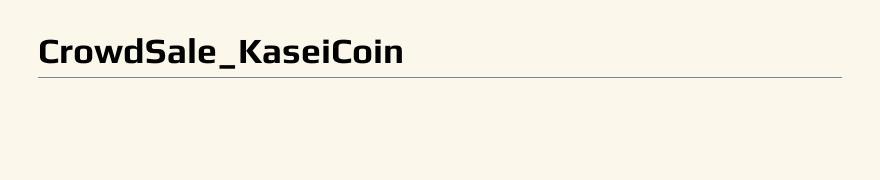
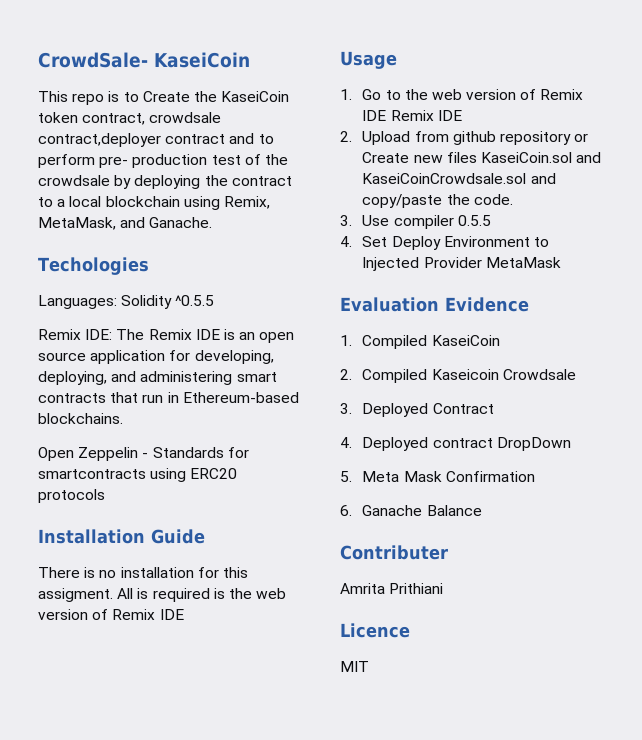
[38,38,404,69] CrowdSale_KaseiCoin -> [38,52,250,68] [38,91,290,105] [38,112,222,125] [38,133,274,147] [38,154,288,168] [38,175,292,189] [38,196,270,210] [38,217,213,230] [38,257,149,275] [38,295,215,309] [38,329,295,343] [38,350,274,364] [38,371,277,385] [38,392,299,403] [38,413,123,424] [38,447,249,461] [38,468,238,482] [38,489,105,503] [38,529,205,544] [38,567,248,578] [38,588,287,602] [38,609,184,620] [340,51,397,69] [340,89,584,100] [362,110,462,121] [340,131,589,145] [362,152,602,163] [362,173,556,184] [362,194,513,208] [340,215,491,229] [340,236,549,250] [362,257,561,271] [340,297,529,312] [340,335,500,349] [340,369,576,383] [340,403,494,417] [340,437,571,451] [340,471,535,482] [340,505,482,516] [340,545,448,560] [340,583,444,594] [340,623,410,638] [340,661,369,672] CrowdSale- KaseiCoin // This repo is to Create the KaseiCoin token contract, crowdsale contract,deployer contract and to perform pre- production test of the crowdsale by deploying the contract to a local blockchain using Remix, MetaMask, and Ganache. // Techologies // Languages: Solidity ^0.5.5 // Remix IDE: The Remix IDE is an open source application for developing, deploying, and administering smart contracts that run in Ethereum-based blockchains. // Open Zeppelin - Standards for smartcontracts using ERC20 protocols // Installation Guide // There is no installation for this assigment. All is required is the web version of Remix IDE // Usage // 1. Go to the web version of Remix IDE Remix IDE // 2. Upload from github repository or Create new files KaseiCoin.sol and KaseiCoinCrowdsale.sol and copy/paste the code. // 3. Use compiler 0.5.5 // 4. Set Deploy Environment to Injected Provider MetaMask // Evaluation Evidence // 1. Compiled KaseiCoin // 2. Compiled Kaseicoin Crowdsale // 3. Deployed Contract // 4. Deployed contract DropDown // 5. Meta Mask Confirmation // 6. Ganache Balance // Contributer // Amrita Prithiani // Licence // MIT

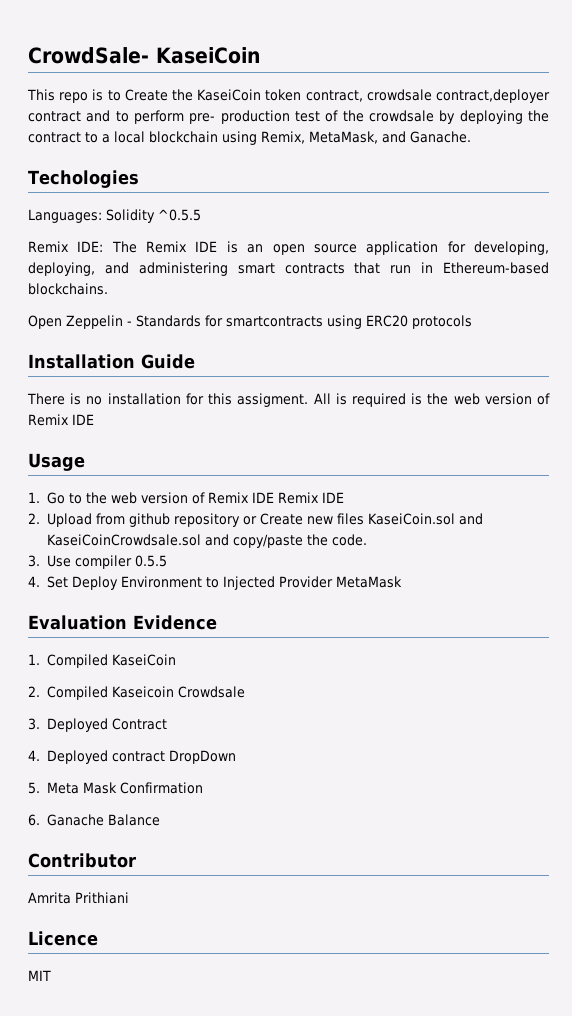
[340,545,448,560] Contributer -> [28,853,136,868] Contributor

